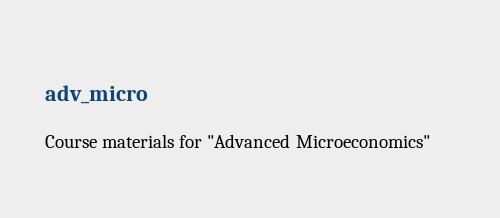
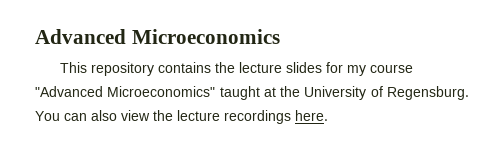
[45,85,148,104] [45,134,430,148] adv_micro // Course materials for "Advanced Microeconomics" -> [35,29,280,44] [59,62,413,76] [35,86,469,100] [35,110,328,124] Advanced Microeconomics // This repository contains the lecture slides for my course "Advanced Microeconomics" taught at the University of Regensburg. You can also view the lecture recordings here.

